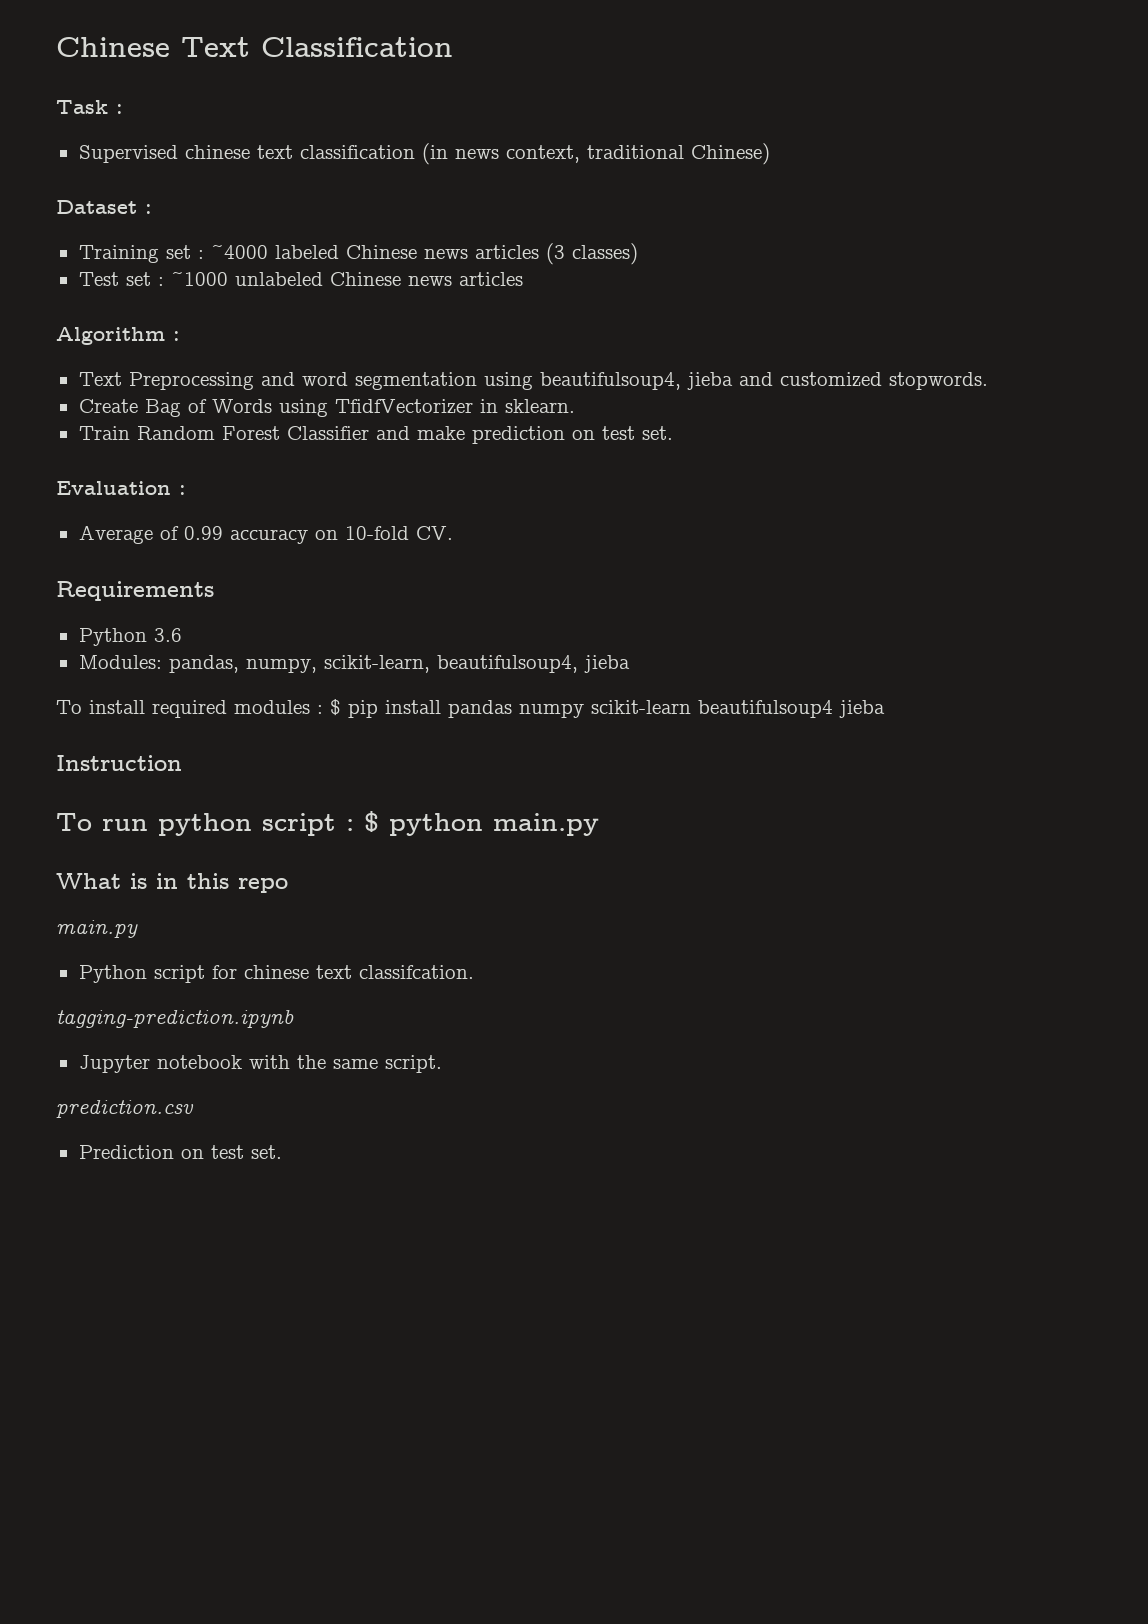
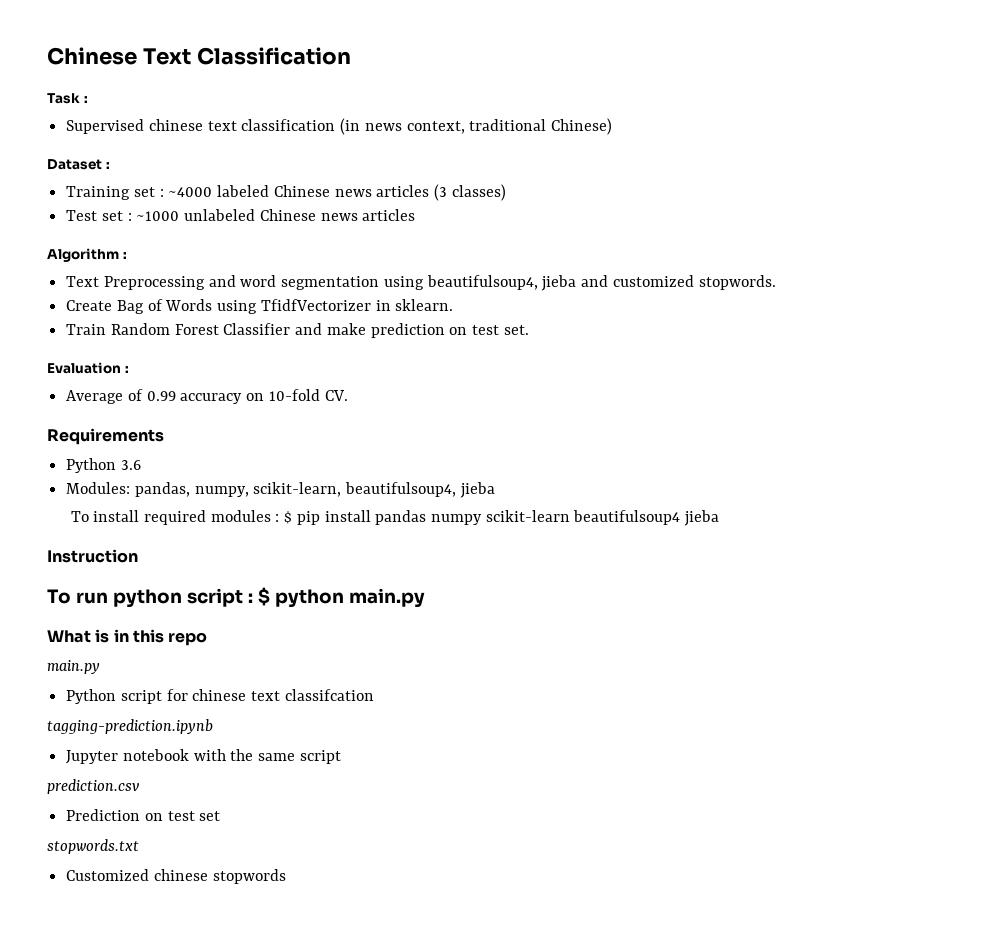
[358,965,474,979] classifcation. -> [284,689,374,701] classifcation
[384,1055,442,1073] script. -> [299,750,341,764] script
[250,1145,282,1159] set. -> [199,811,221,821] [47,839,139,854] [66,869,286,884] set // stopwords.txt // Customized chinese stopwords

